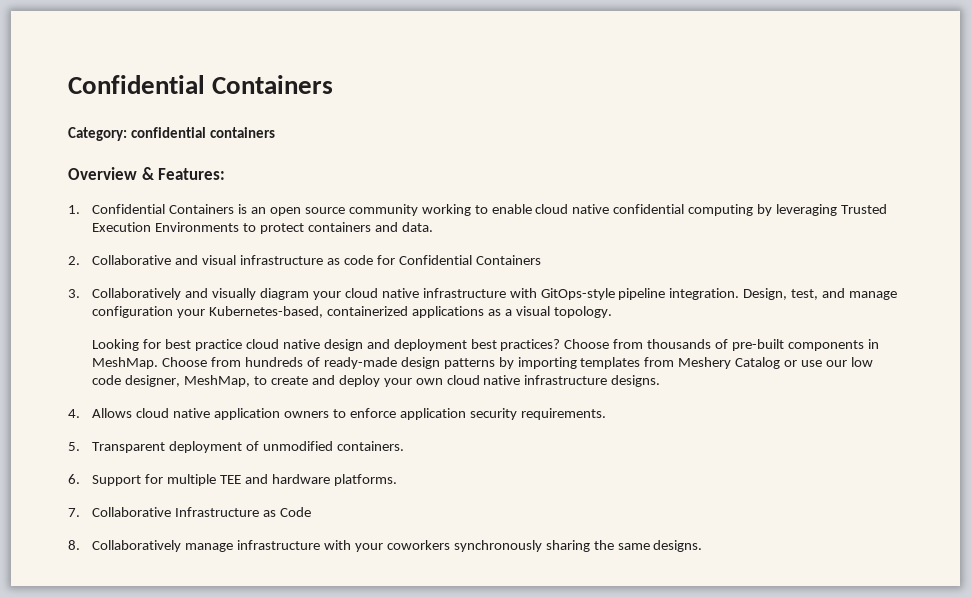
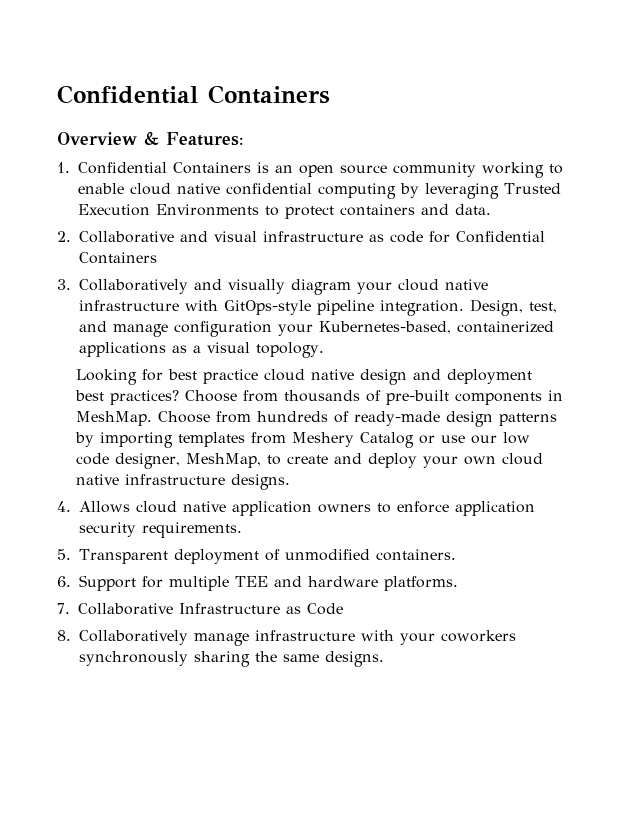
[68,75,334,94] [68,127,275,141] Confidential Containers // Category: confidential containers -> [57,85,330,104] Confidential Containers

